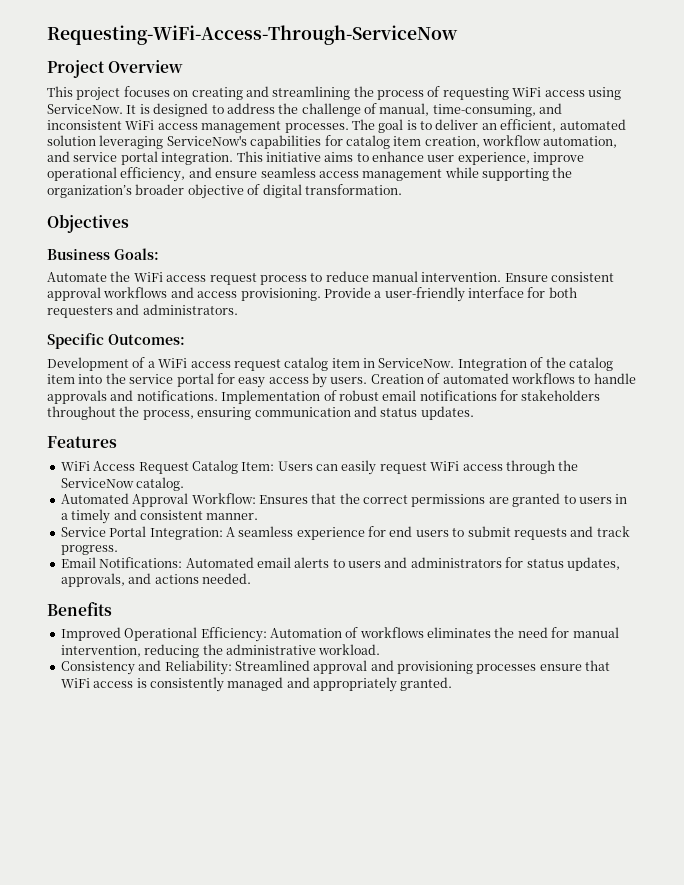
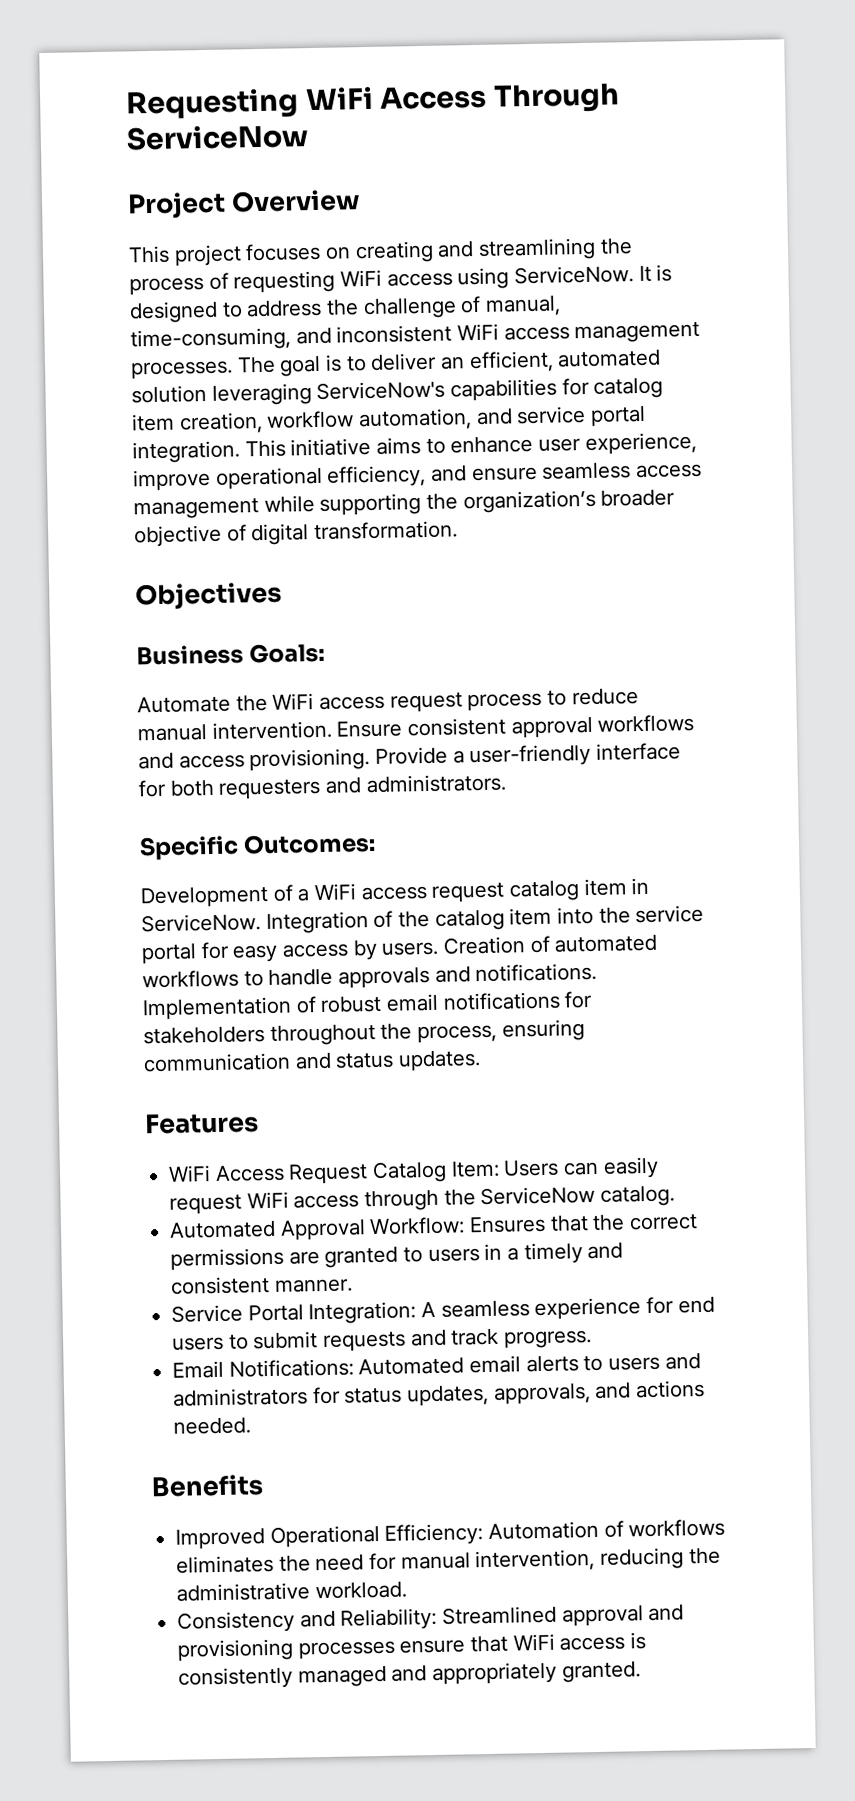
[47,25,458,45] Requesting-WiFi-Access-Through-ServiceNow -> [125,83,621,121] [126,124,309,151] Requesting WiFi Access Through ServiceNow

